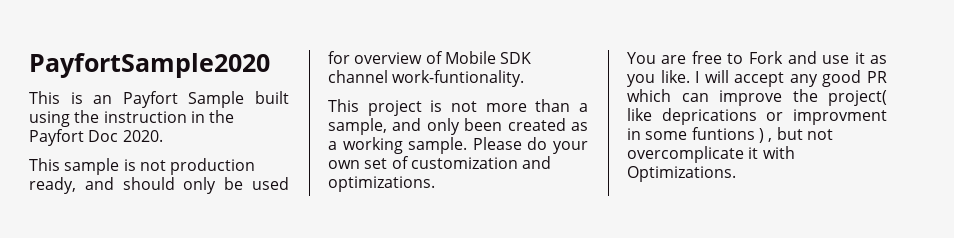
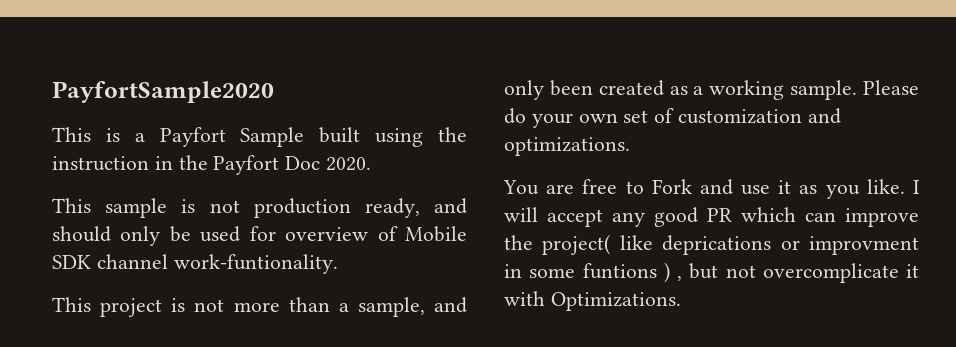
[93,95,113,104] an -> [134,133,145,142] a

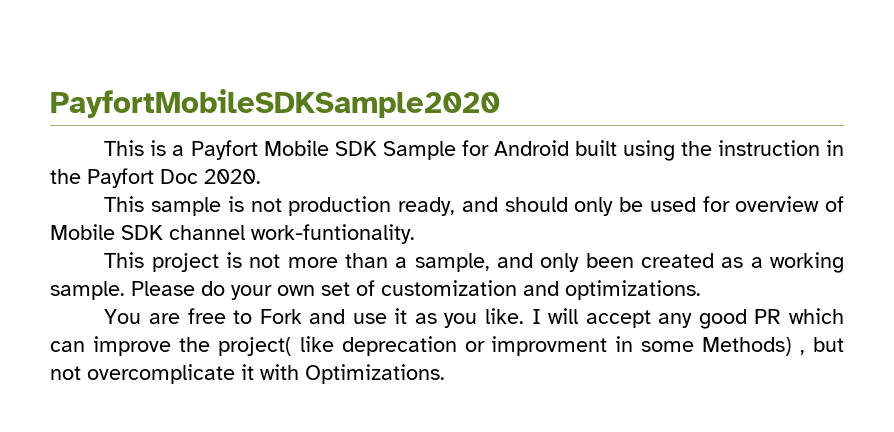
[52,81,274,103] PayfortSample2020 -> [50,89,500,118] PayfortMobileSDKSample2020
[240,127,305,147] Sample -> [263,140,569,160] Mobile SDK Sample for Android
[662,235,772,255] deprications -> [341,336,457,356] deprecation
[582,262,670,283] funtions ) -> [702,337,793,356] Methods)

